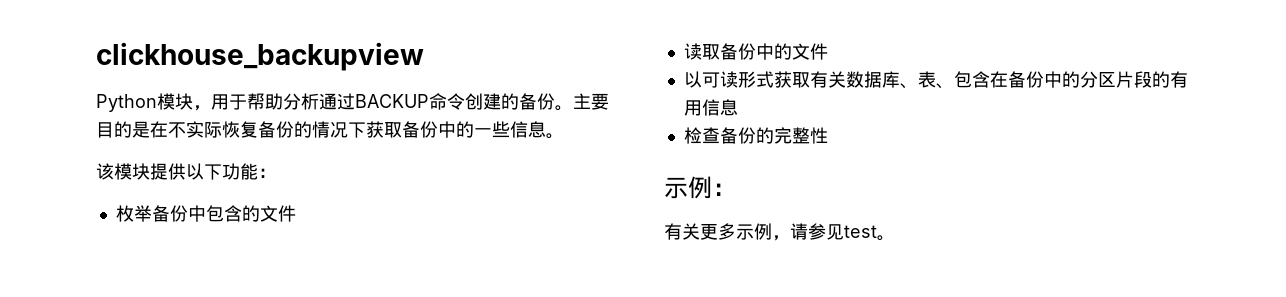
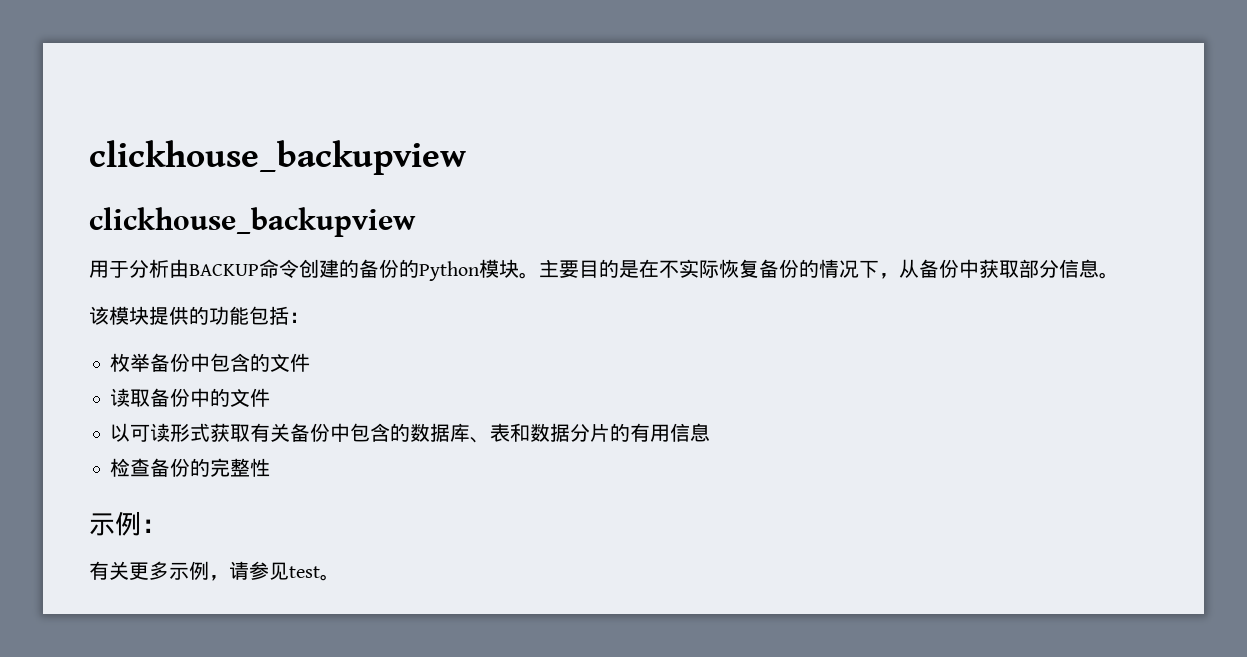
[96,42,424,71] [96,93,355,112] clickhouse_backupview // Python模块，用于帮助分析通过 -> [89,140,466,175] [89,207,416,237] [89,259,189,278] clickhouse_backupview // clickhouse_backupview // 用于分析由
(555, 101) none -> [399,259,519,281] 的Python模块
[366,121,510,138] 获取备份中的一些 -> [879,259,1059,279] ，从备份中获取部分
[186,163,258,180] 以下功能 -> [189,306,289,325] 的功能包括
[845,71,1152,89] 数据库、表、包含在备份中的分区片段 -> [290,423,611,443] 备份中包含的数据库、表和数据分片

